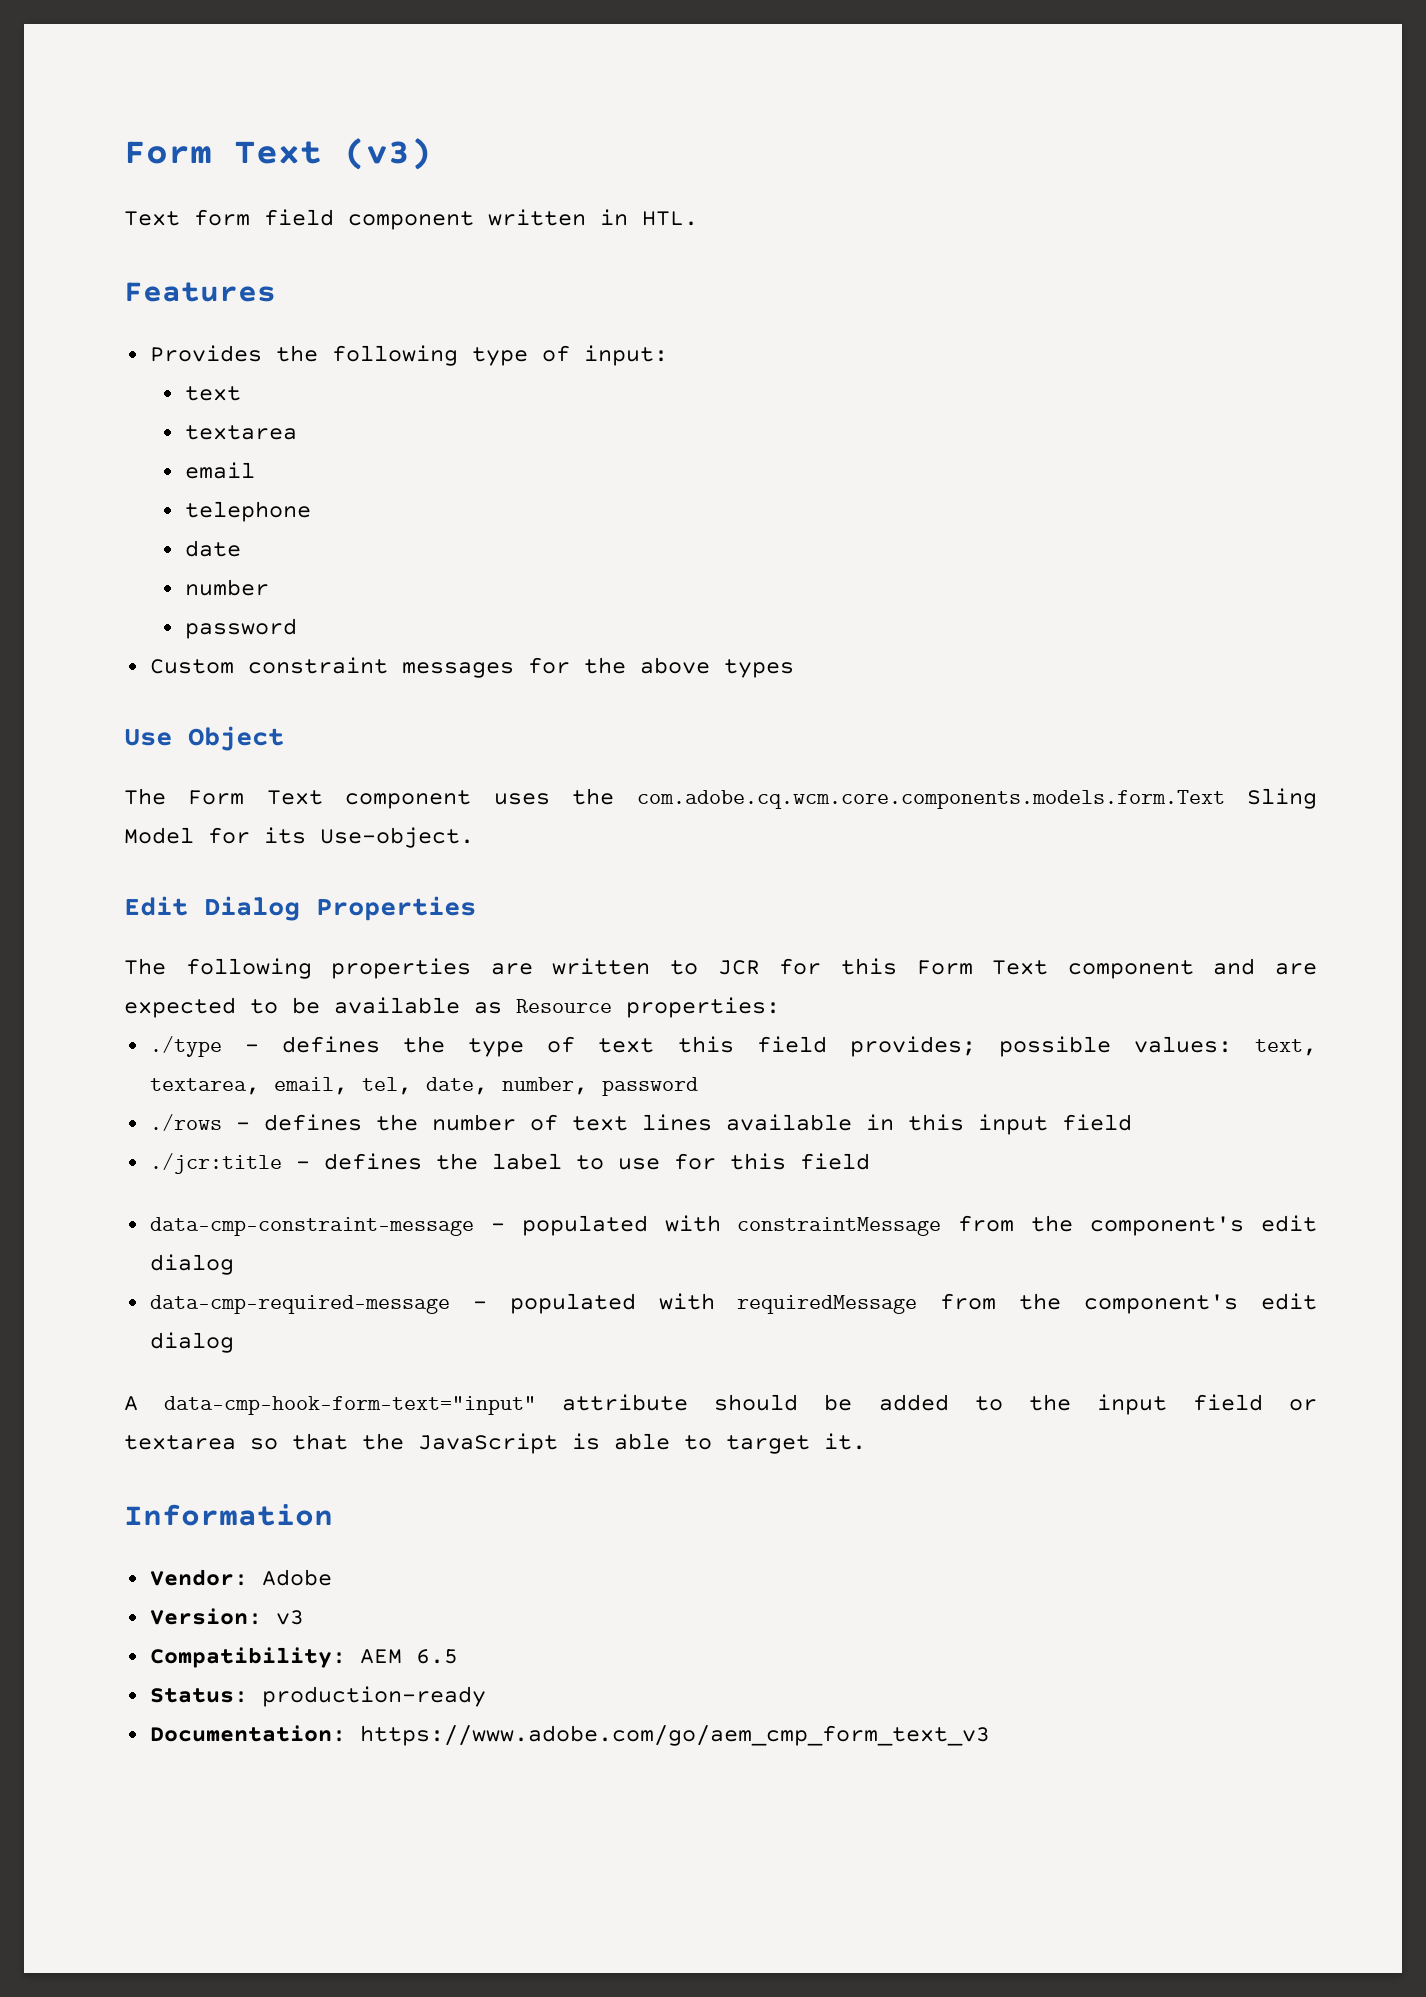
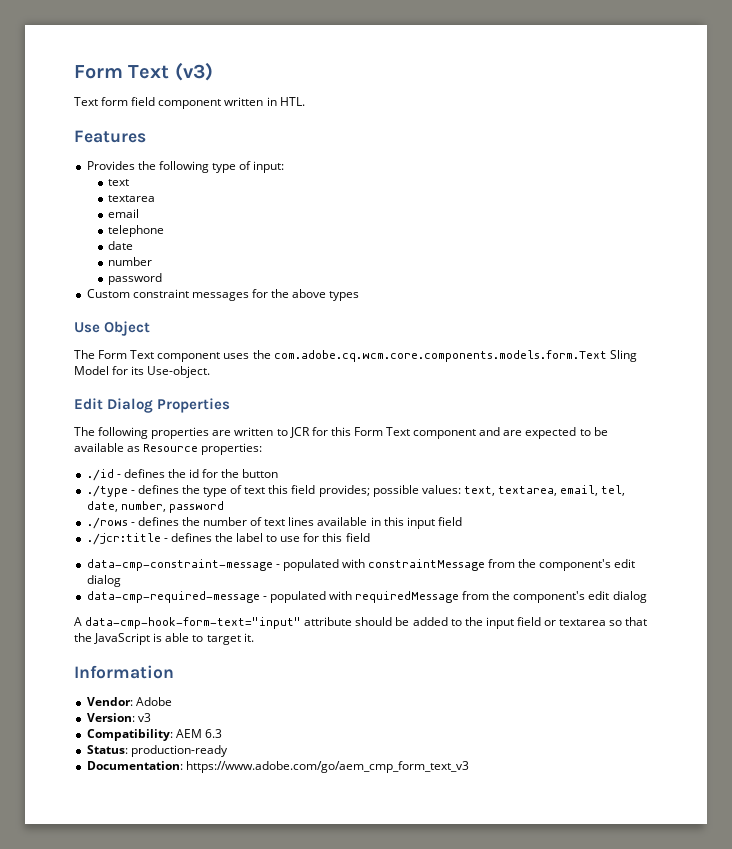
(780, 1007) none -> [86,469,279,481] // ./id - defines the id for the button
[415,1649,458,1664] 6.5 -> [204,729,222,738] 6.3

